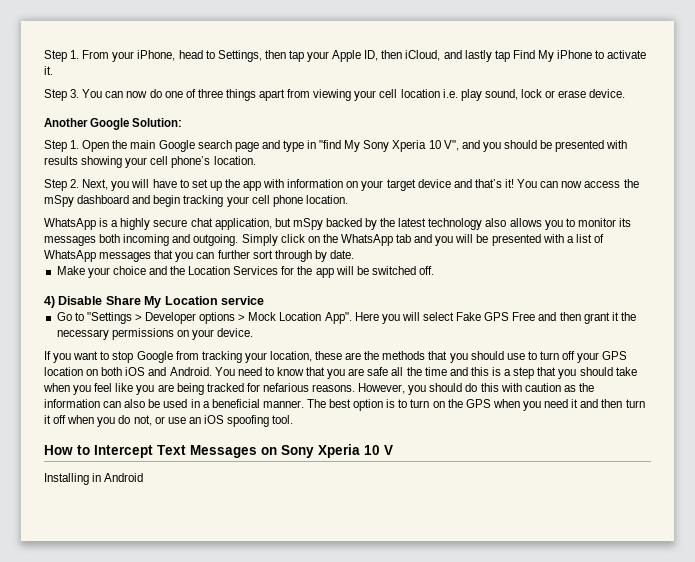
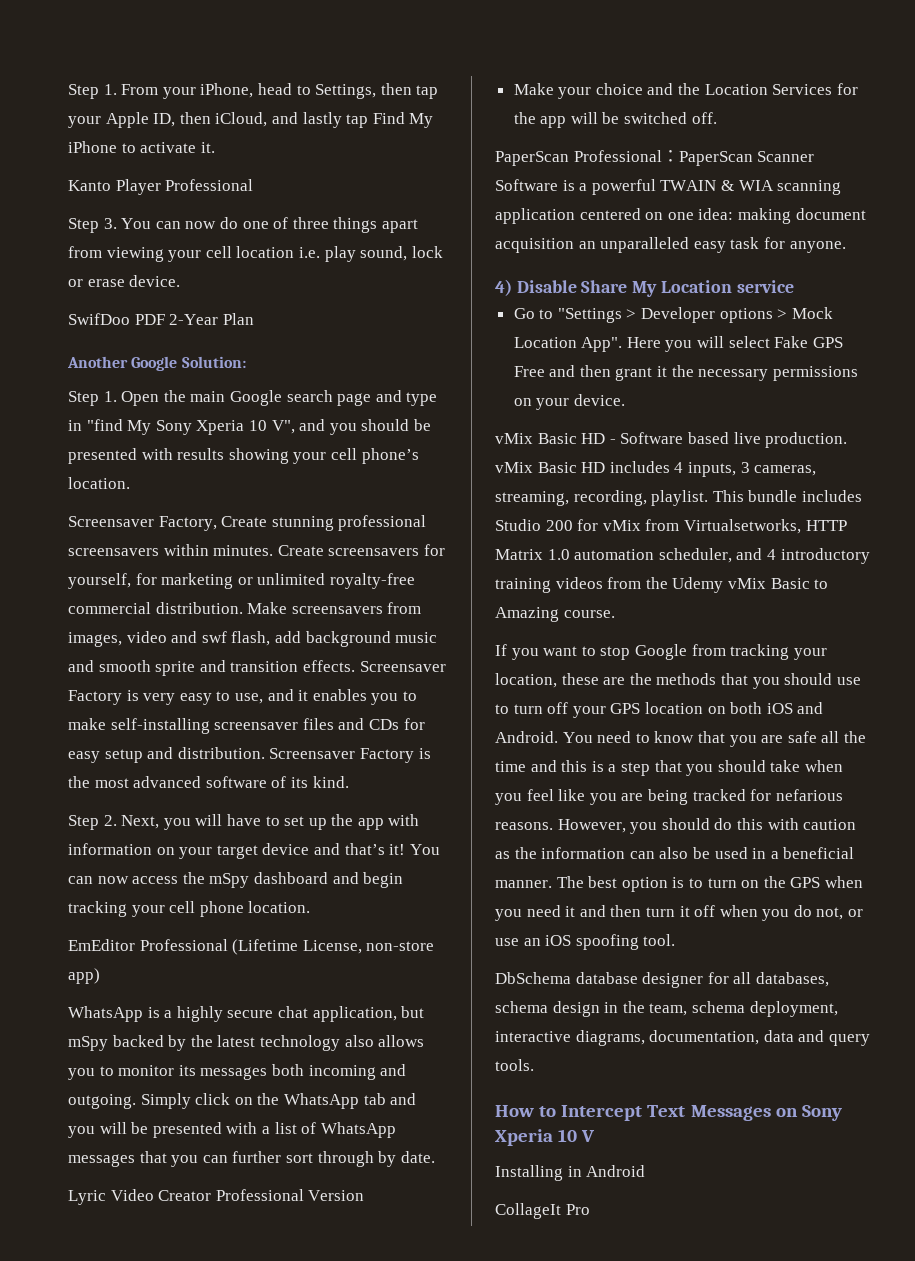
(53, 70) none -> [68,179,254,195] // Kanto Player Professional
(626, 93) none -> [68,313,254,325] // SwifDoo PDF 2-Year Plan
(256, 160) none -> [68,515,427,531] [68,544,445,556] [68,573,415,589] [68,602,422,614] [68,631,438,647] [68,660,446,676] [68,689,417,705] [68,718,425,734] [68,747,431,763] [68,776,349,788] // Screensaver Factory, Create stunning professional screensavers within minutes. Create screensavers for yourself, for marketing or unlimited royalty-free commercial distribution. Make screensavers from images, video and swf flash, add background music and smooth sprite and transition effects. Screensaver Factory is very easy to use, and it enables you to make self-installing screensaver files and CDs for easy setup and distribution. Screensaver Factory is the most advanced software of its kind.
(348, 199) none -> [68,939,435,955] [68,968,100,984] // EmEditor Professional (Lifetime License, non-store app)
(354, 254) none -> [68,1189,365,1205] // Lyric Video Creator Professional Version
(435, 270) none -> [495,150,815,166] [495,179,842,195] [495,208,866,224] [495,237,846,253] // PaperScan Professional：PaperScan Scanner Software is a powerful TWAIN & WIA scanning application centered on one idea: making document acquisition an unparalleled easy task for anyone.
(254, 332) none -> [495,432,848,448] [495,461,817,477] [495,490,862,506] [495,519,847,534] [495,548,870,564] [495,577,829,593] [495,607,615,622] // vMix Basic HD - Software based live production. vMix Basic HD includes 4 inputs, 3 cameras, streaming, recording, playlist. This bundle includes Studio 200 for vMix from Virtualsetworks, HTTP Matrix 1.0 automation scheduler, and 4 introductory training videos from the Udemy vMix Basic to Amazing course.
(294, 419) none -> [495,972,829,988] [495,1001,838,1017] [495,1030,870,1046] [495,1059,534,1071] // DbSchema database designer for all databases, schema design in the team, schema deployment, interactive diagrams, documentation, data and query tools.
(144, 477) none -> [495,1203,590,1219] // CollageIt Pro

